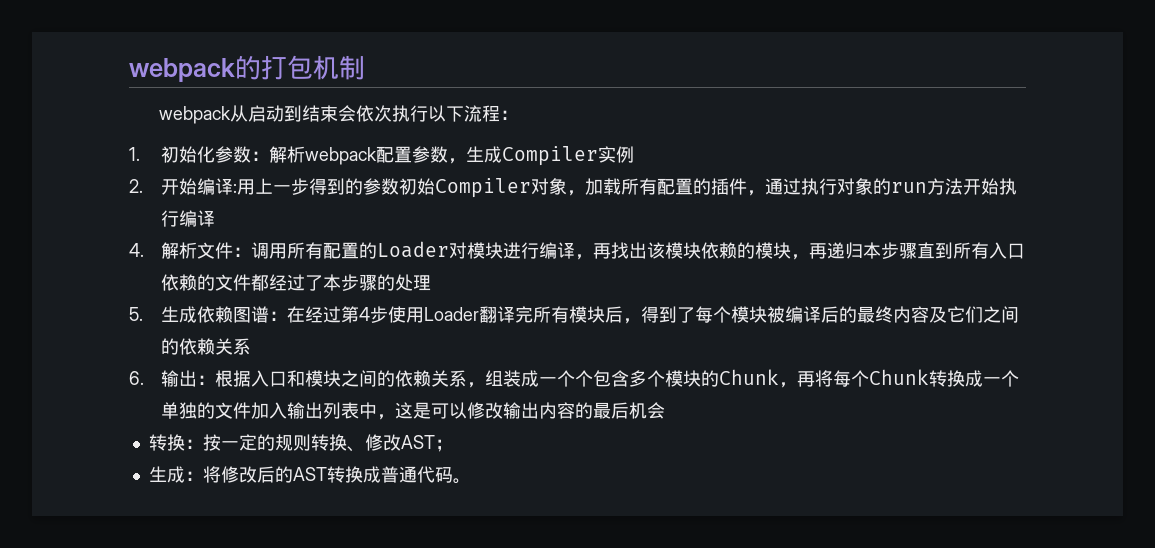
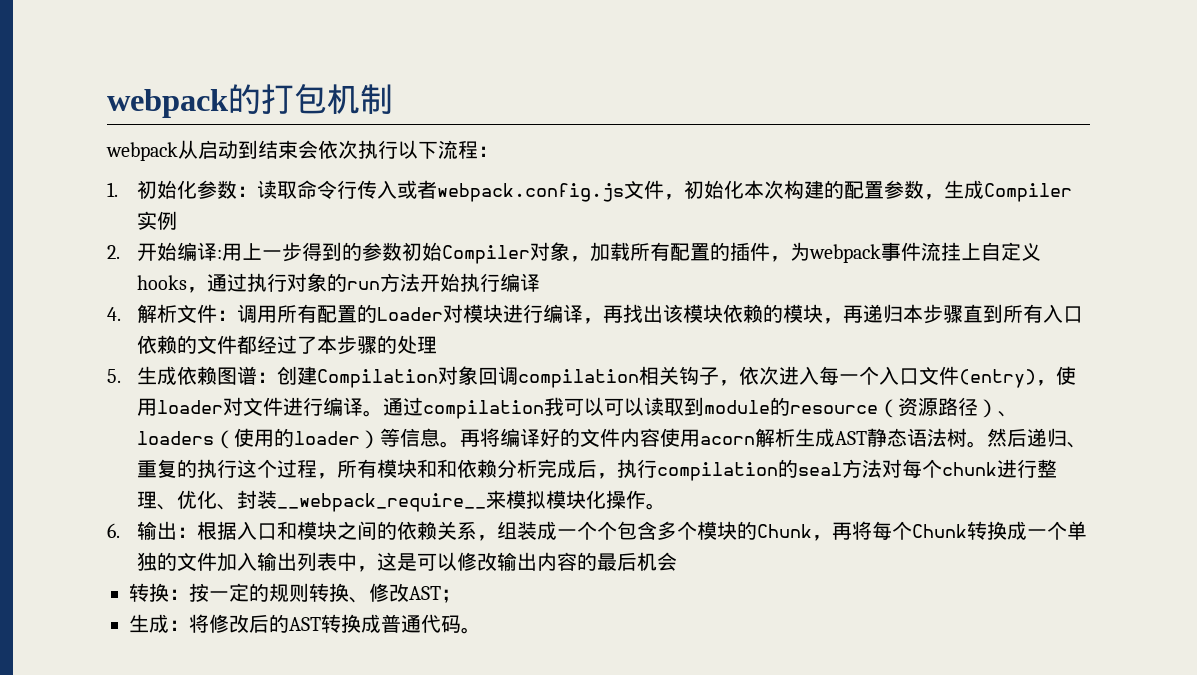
[268,146,377,165] 解析webpack -> [256,180,844,202] 读取命令行传入或者webpack.config.js文件，初始化本次构建的
(765, 193) none -> [789,242,1041,263] [136,275,207,293] 为webpack事件流挂上自定义hooks，
[286,306,1019,324] [160,338,251,355] 在经过第4步使用Loader翻译完所有模块后，得到了每个模块被编译后的最终内容及它们之间的依赖关系 -> [276,366,1076,388] [136,397,1018,419] [136,428,1087,449] [136,459,1057,481] [136,490,666,512] 创建Compilation对象回调compilation相关钩子，依次进入每一个入口文件(entry)，使用loader对文件进行编译。通过compilation我可以可以读取到module的resource（资源路径）、loaders（使用的loader）等信息。再将编译好的文件内容使用acorn解析生成AST静态语法树。然后递归、重复的执行这个过程，所有模块和和依赖分析完成后，执行compilation的seal方法对每个chunk进行整理、优化、封装__webpack_require__来模拟模块化操作。

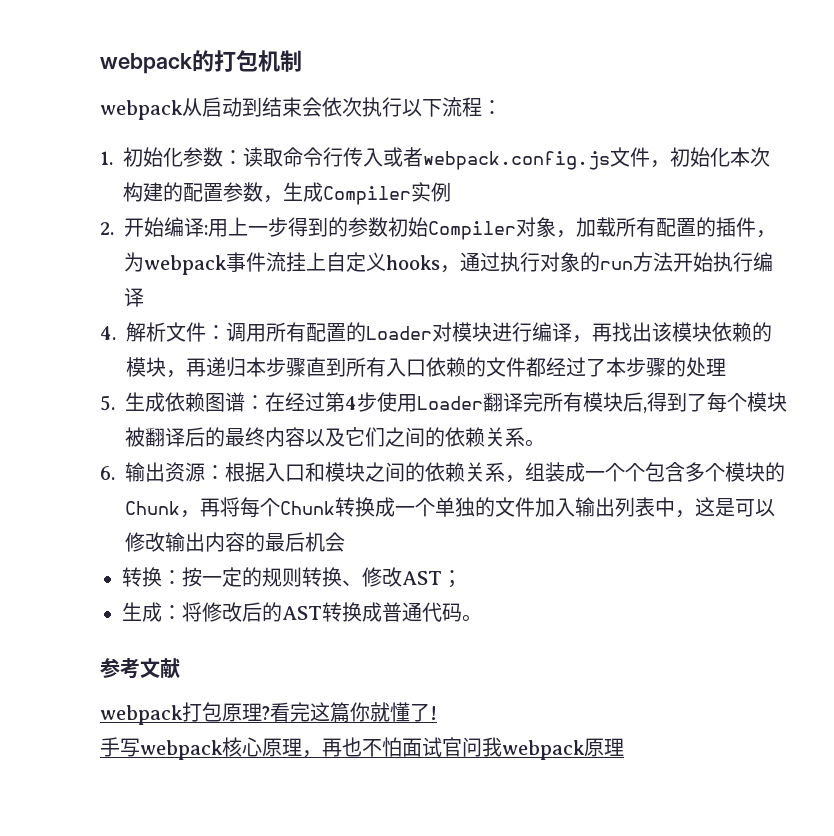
[276,366,1076,388] [136,397,1018,419] [136,428,1087,449] [136,459,1057,481] [136,490,646,512] 创建Compilation对象回调compilation相关钩子，依次进入每一个入口文件(entry)，使用loader对文件进行编译。通过compilation我可以可以读取到module的resource（资源路径）、loaders（使用的loader）等信息。再将编译好的文件内容使用acorn解析生成AST静态语法树。然后递归、重复的执行这个过程，所有模块和和依赖分析完成后，执行compilation的seal方法对每个chunk进行整理、优化、封装__webpack_require__来模拟模块化操作 -> [265,392,787,413] [125,427,525,447] 在经过第4步使用Loader翻译完所有模块后,得到了每个模块被翻译后的最终内容以及它们之间的依赖关系
(177, 530) none -> [165,462,205,482] 资源
(481, 630) none -> [100,658,180,679] [100,702,437,725] [100,737,624,760] // 参考文献 // webpack打包原理?看完这篇你就懂了! // 手写webpack核心原理，再也不怕面试官问我webpack原理

